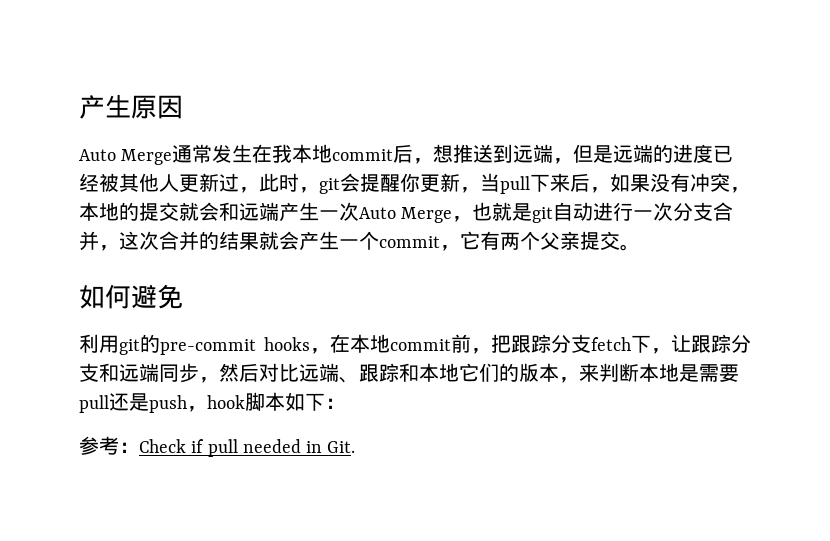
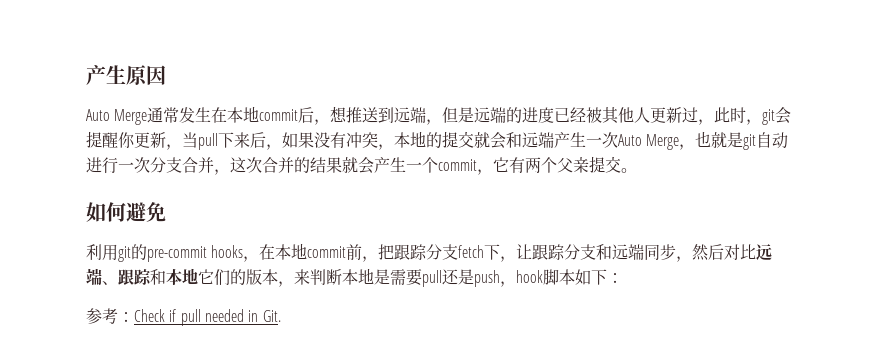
[272,144,293,163] 我 -> (228, 115) none

